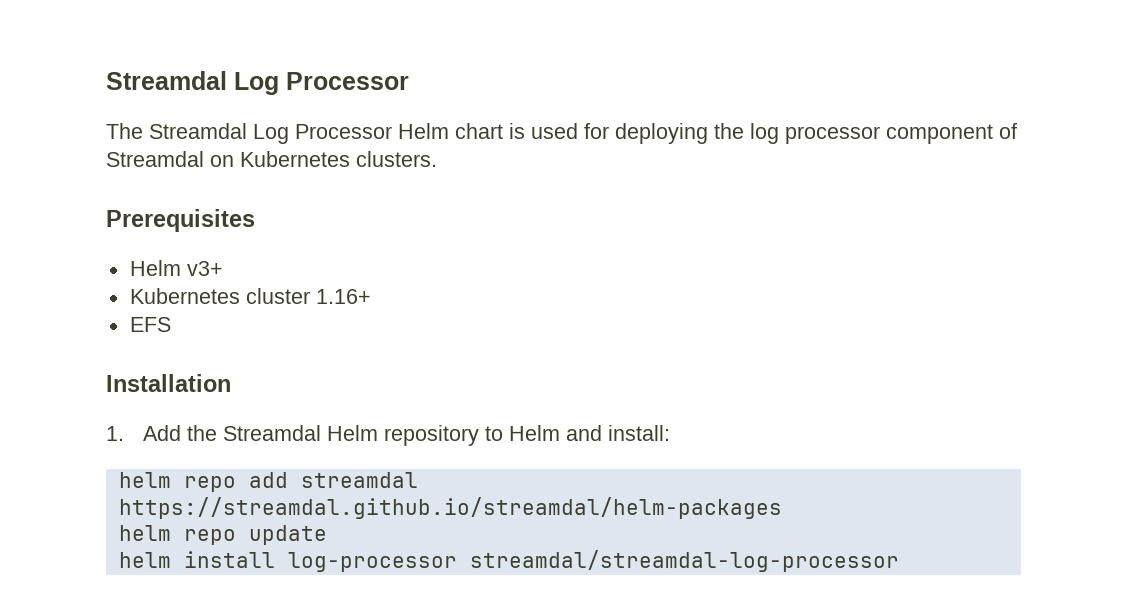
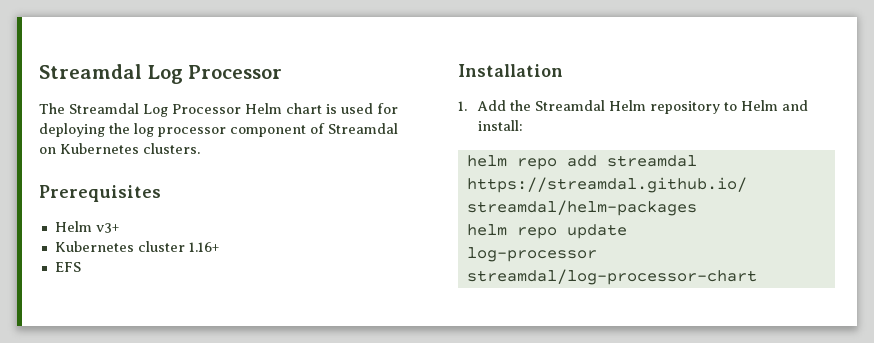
[118,550,899,572] helm install log-processor streamdal/streamdal-log-processor -> [466,247,597,262] [466,269,757,285] log-processor streamdal/log-processor-chart

